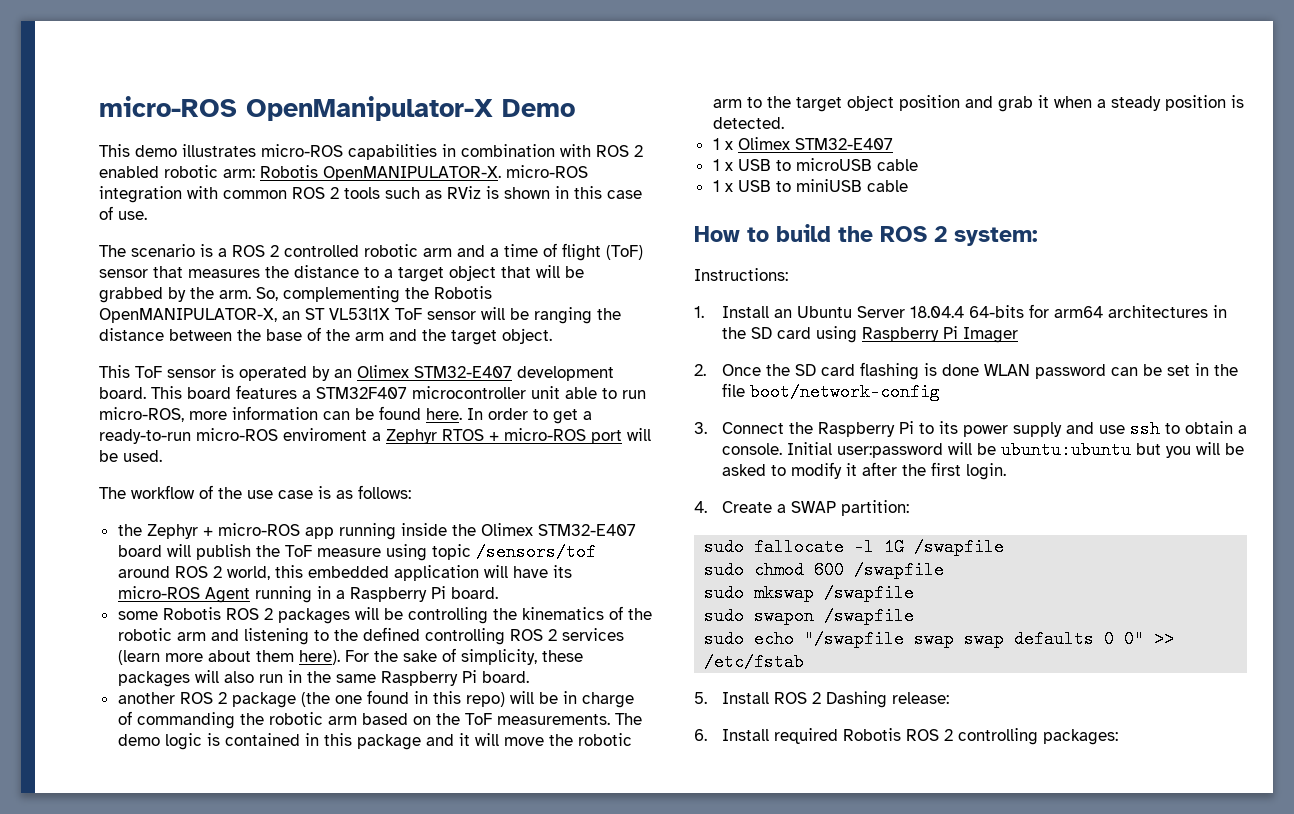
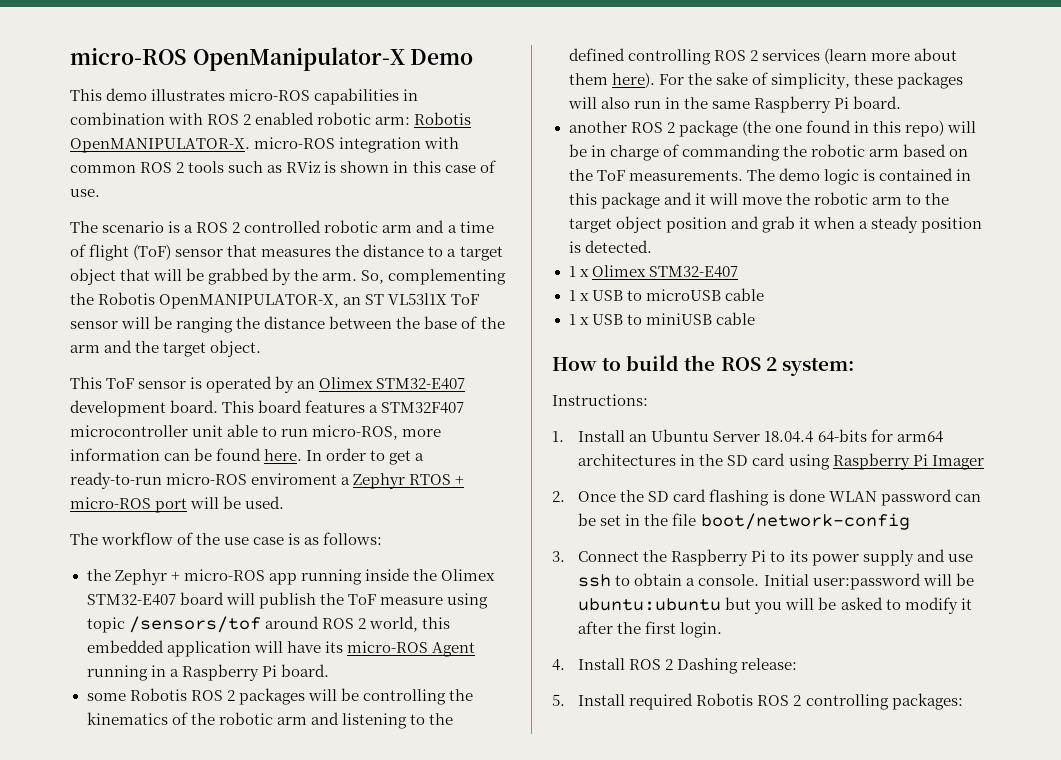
[721,500,909,516] [704,538,1005,556] [704,561,945,579] [704,584,915,602] [704,607,915,625] [704,630,1175,648] [704,653,805,671] [694,692,707,704] Create a SWAP partition: // sudo fallocate -l 1G /swapfile // sudo chmod 600 /swapfile // sudo mkswap /swapfile // sudo swapon /swapfile // sudo echo "/swapfile swap swap defaults 0 0" >> /etc/fstab // 5. -> (565, 665) none
[694,729,707,741] 6. -> [552,694,565,706] 5.

